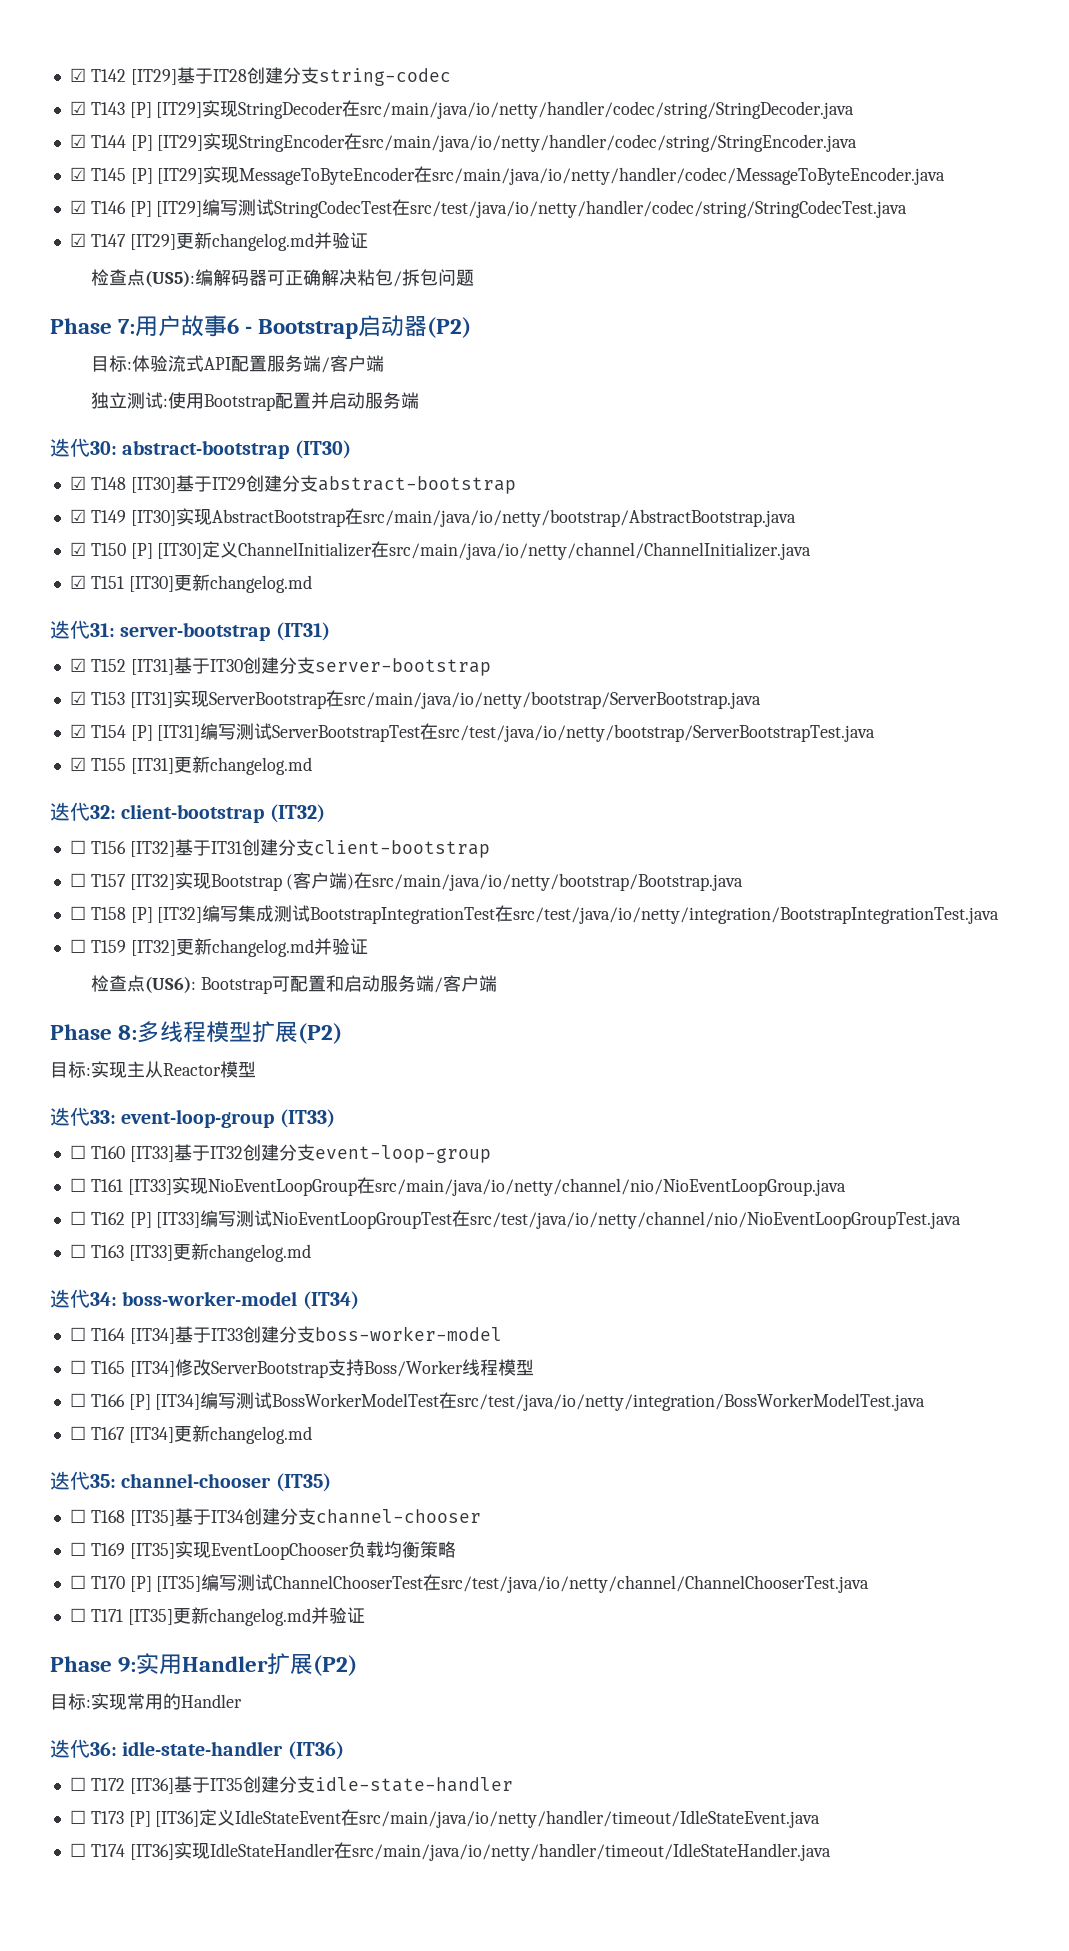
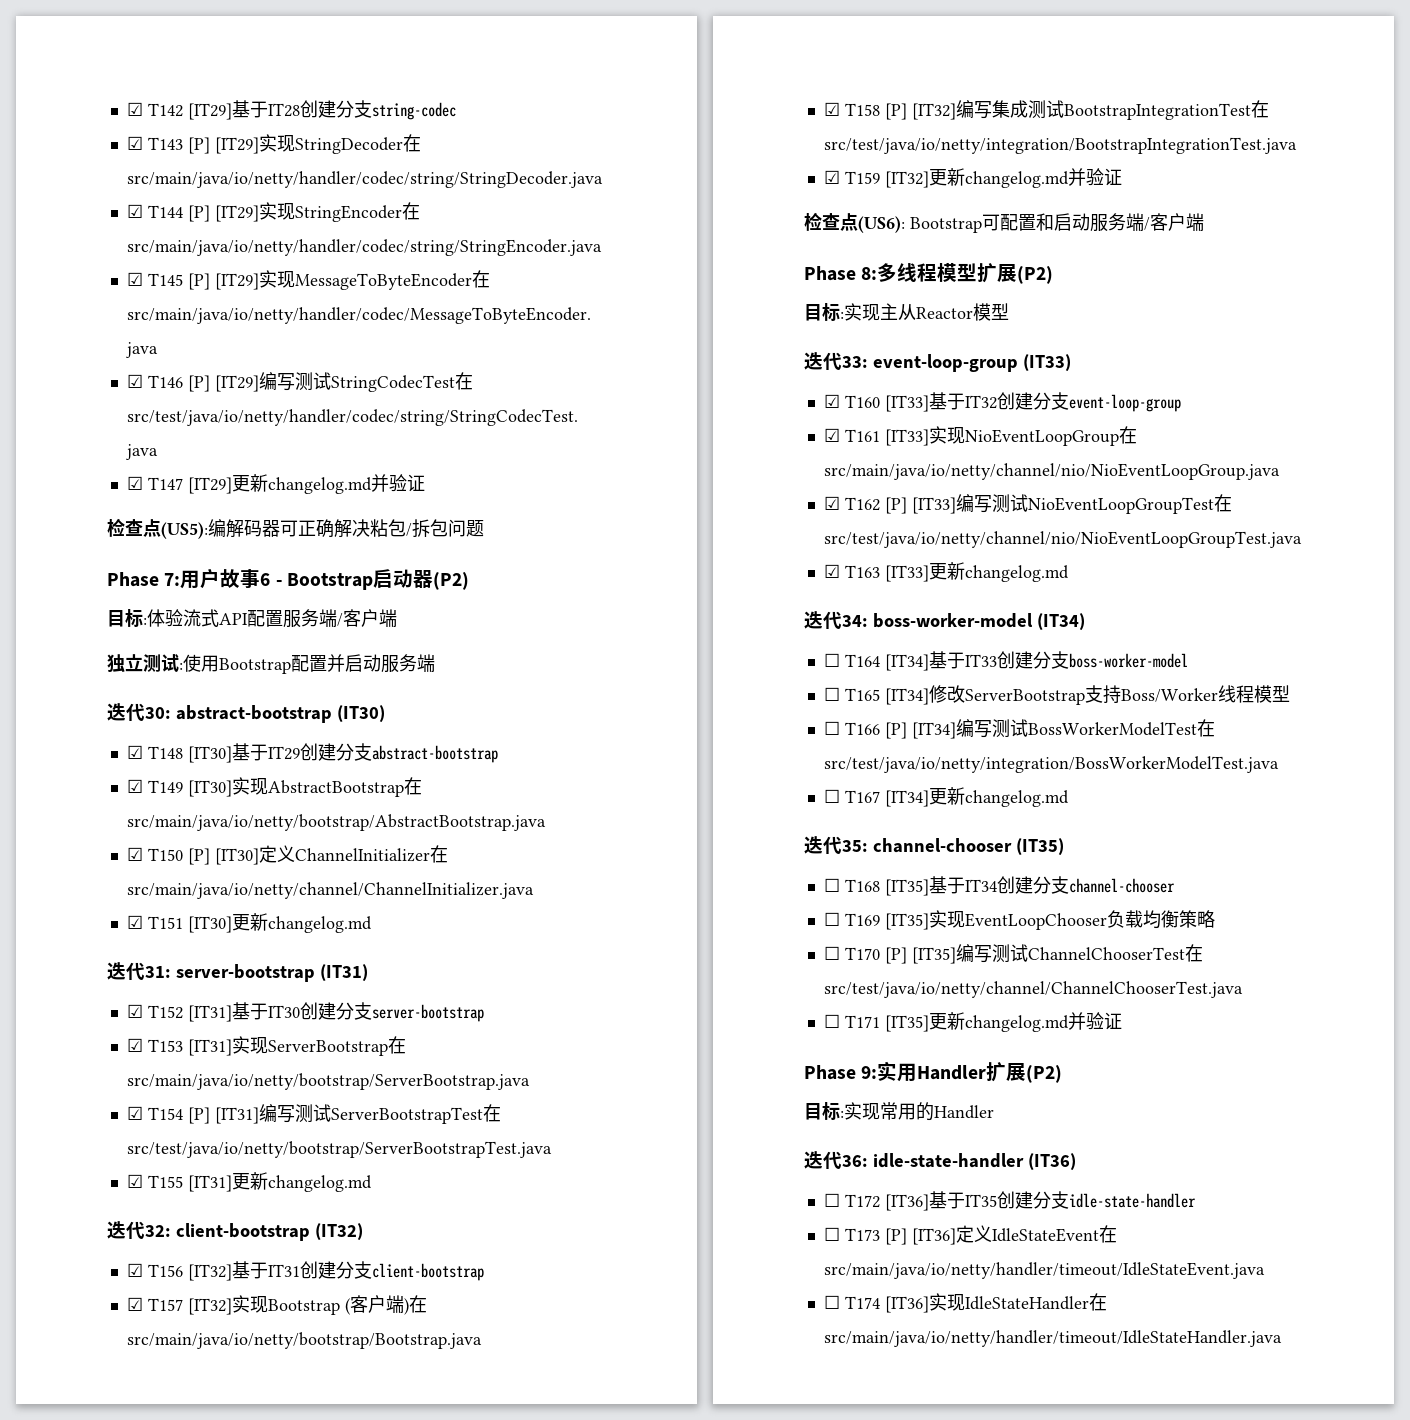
[69,840,86,854] ☐ -> [126,1263,143,1277] ☑
[69,873,86,887] ☐ -> [126,1297,143,1311] ☑
[69,906,86,920] ☐ -> [823,102,840,116] ☑
[69,939,86,953] ☐ -> [823,170,840,184] ☑
[69,1145,86,1159] ☐ -> [823,394,840,408] ☑
[69,1178,86,1192] ☐ -> [823,428,840,442] ☑
[69,1211,86,1225] ☐ -> [823,496,840,510] ☑
[69,1244,86,1258] ☐ -> [823,564,840,578] ☑

